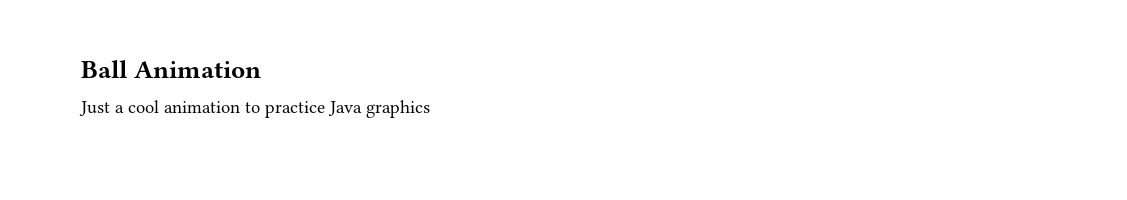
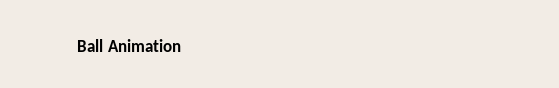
[79,100,430,118] // Just a cool animation to practice Java graphics -> (181, 45) none

